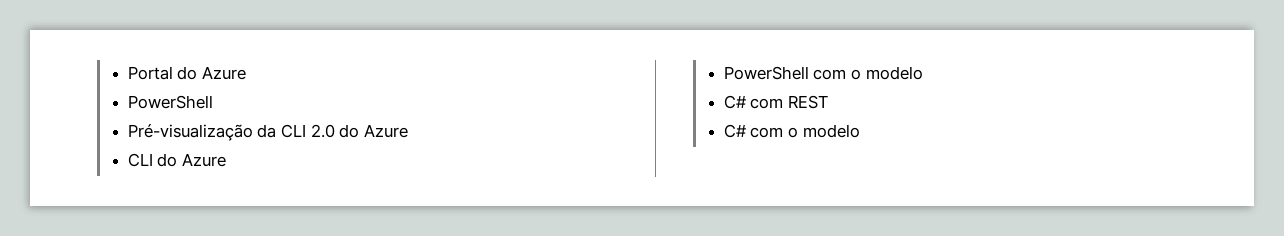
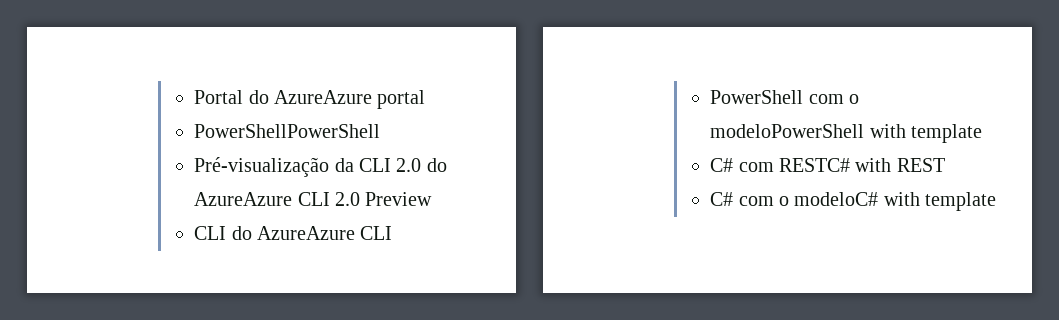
[202,66,247,80] [127,95,213,109] Azure // PowerShell -> [273,90,426,109] [194,124,381,138] AzureAzure portal // PowerShellPowerShell
[363,124,408,138] Azure -> [194,192,433,206] AzureAzure CLI 2.0 Preview
[182,153,227,167] Azure -> [256,226,393,240] AzureAzure CLI
[865,66,923,80] [723,95,784,109] modelo // C# com -> [710,124,982,143] [710,158,892,172] modeloPowerShell with template // C# com RESTC# with
[802,124,860,138] modelo -> [794,192,997,211] modeloC# with template

